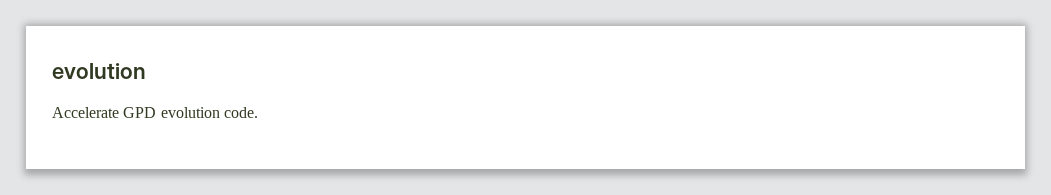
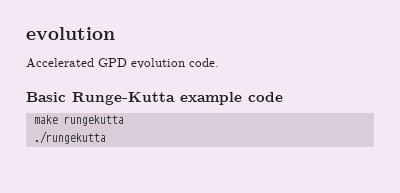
[52,107,119,118] Accelerate -> [26,58,94,68] Accelerated
(258, 112) none -> [26,92,283,105] [33,115,124,126] [33,131,106,144] // Basic Runge-Kutta example code // make rungekutta // ./rungekutta

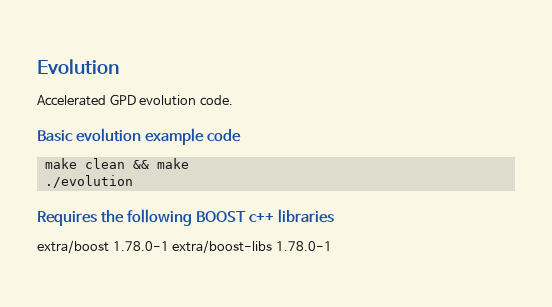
[26,27,115,40] evolution -> [37,59,119,74] Evolution
[72,92,175,105] Runge-Kutta -> [75,128,141,142] evolution
[63,115,124,126] [33,131,106,144] rungekutta // ./rungekutta -> [84,158,189,169] [44,175,133,188] [37,209,334,226] [37,240,332,253] clean && make // ./evolution // Requires the following BOOST c++ libraries // extra/boost 1.78.0-1 extra/boost-libs 1.78.0-1

